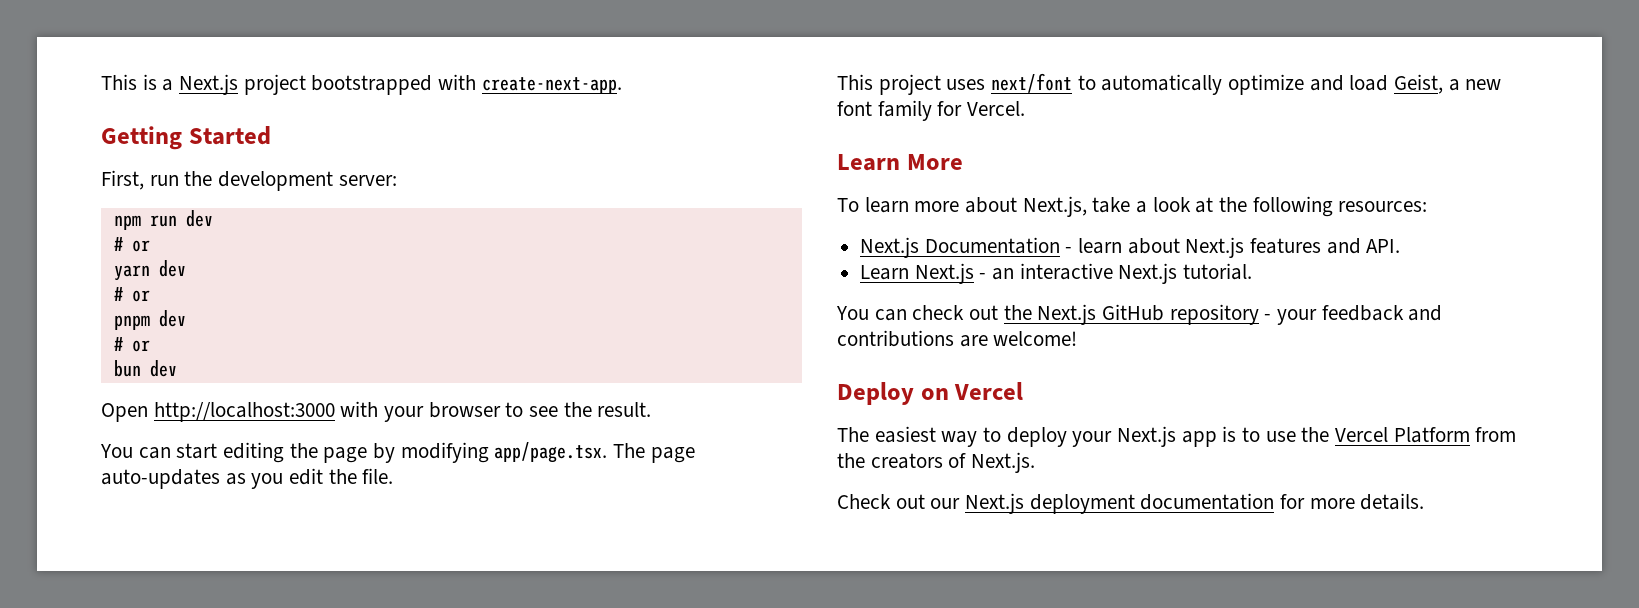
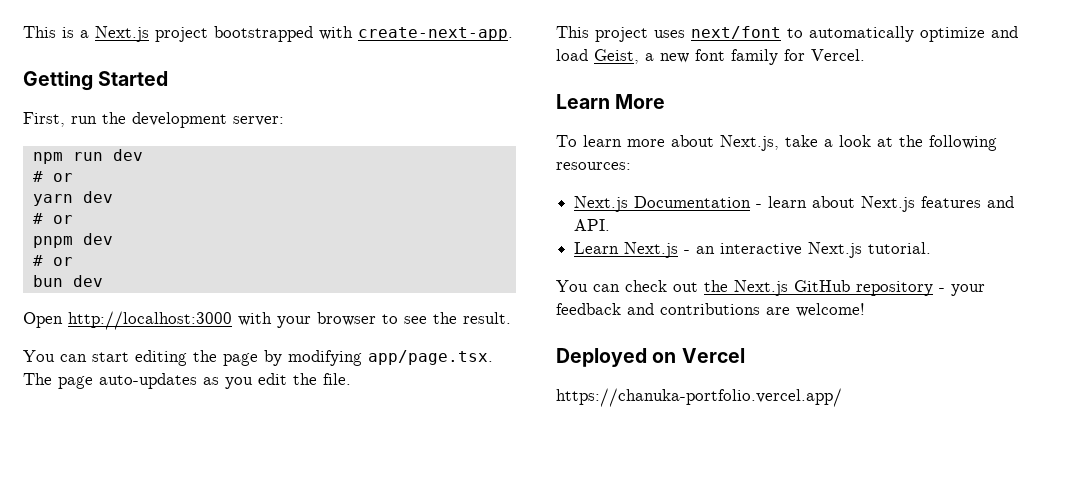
[837,382,914,405] Deploy -> [556,348,647,367] Deployed
[837,426,1517,447] [837,452,1036,473] [837,493,1425,514] The easiest way to deploy your Next.js app is to use the Vercel Platform from the creators of Next.js. // Check out our Next.js deployment documentation for more details. -> [556,388,842,407] https://chanuka-portfolio.vercel.app/

